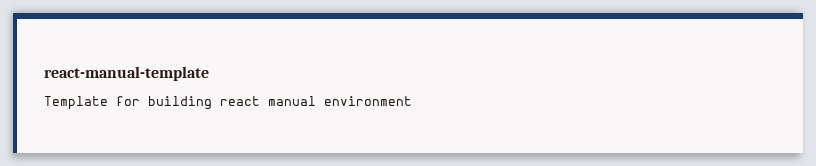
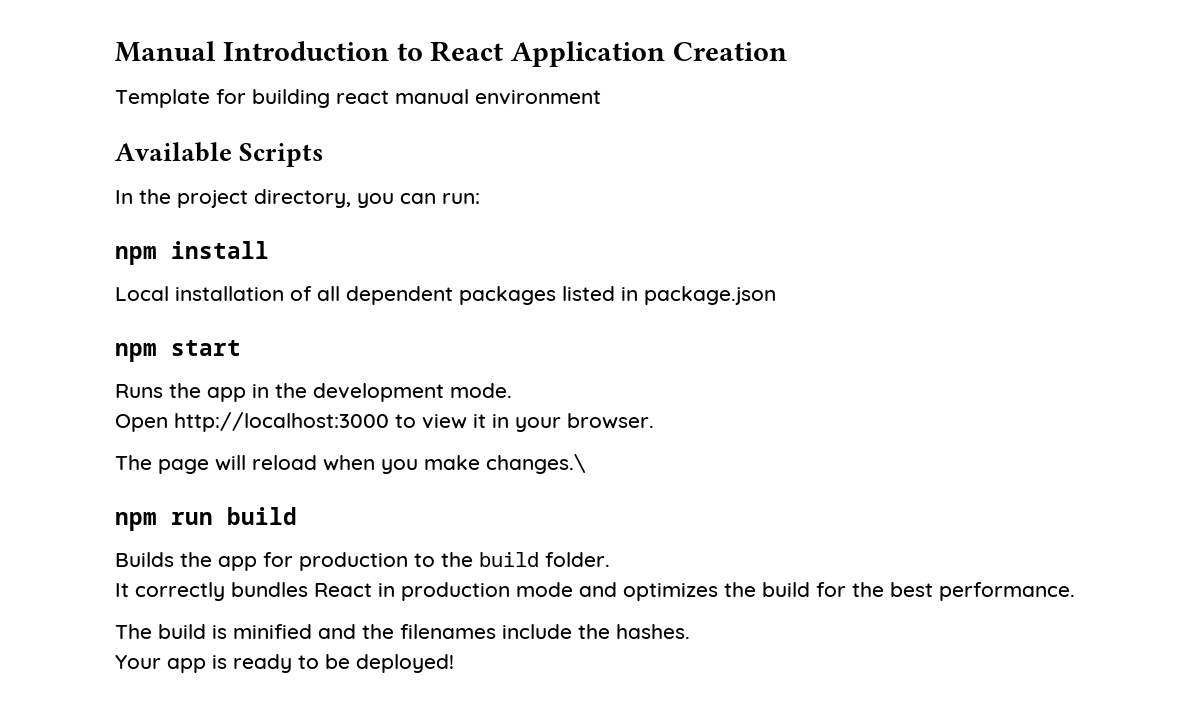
[44,66,209,81] react-manual-template -> [115,41,788,67] Manual Introduction to React Application Creation
(412, 101) none -> [115,142,325,167] [115,189,480,208] [115,241,269,265] [115,286,776,305] [115,340,241,362] [115,383,512,402] [115,412,654,432] [115,454,586,474] [115,507,297,531] [115,552,610,571] [115,582,1075,601] [115,624,690,639] [115,654,454,673] // Available Scripts // In the project directory, you can run: // npm install // Local installation of all dependent packages listed in package.json // npm start // Runs the app in the development mode. // Open http://localhost:3000 to view it in your browser. // The page will reload when you make changes.\ // npm run build // Builds the app for production to the build folder. // It correctly bundles React in production mode and optimizes the build for the best performance. // The build is minified and the filenames include the hashes. // Your app is ready to be deployed!

